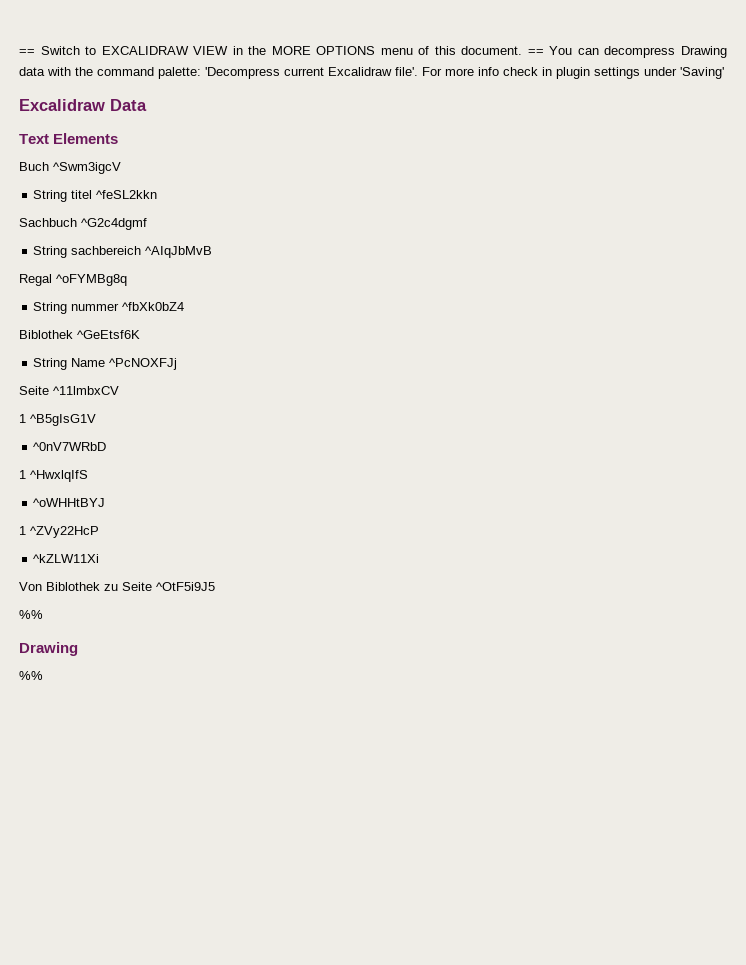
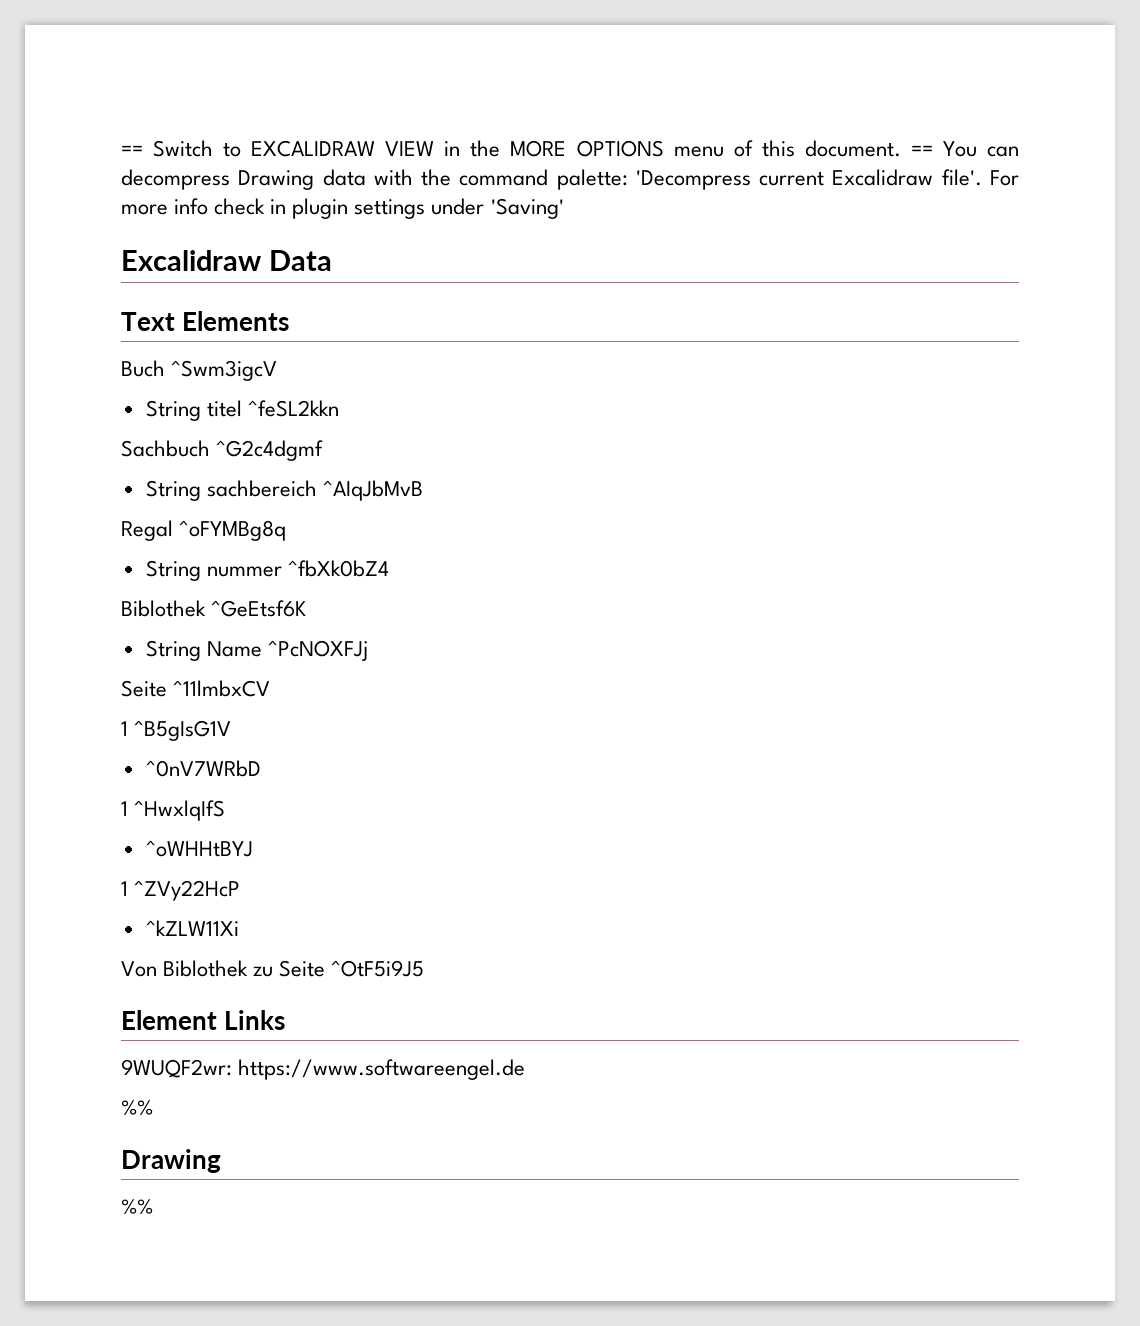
(215, 586) none -> [121,1010,286,1030] [121,1059,526,1080] // Element Links // 9WUQF2wr: https://www.softwareengel.de

